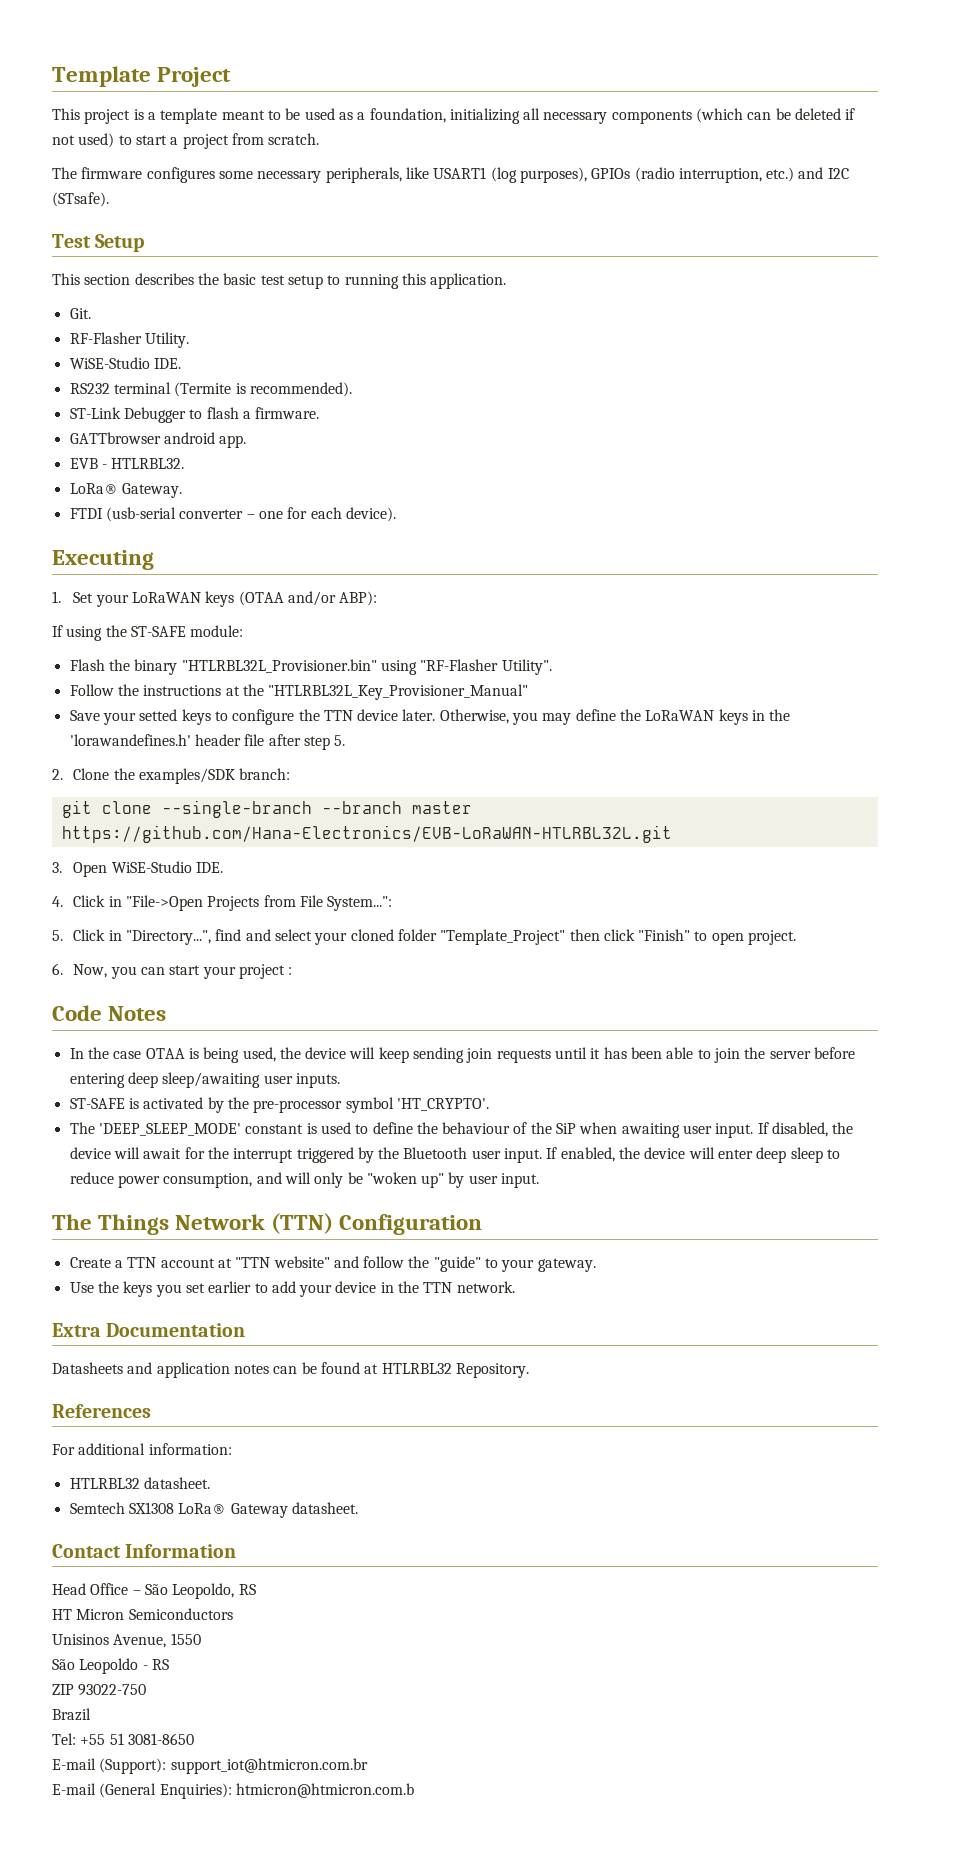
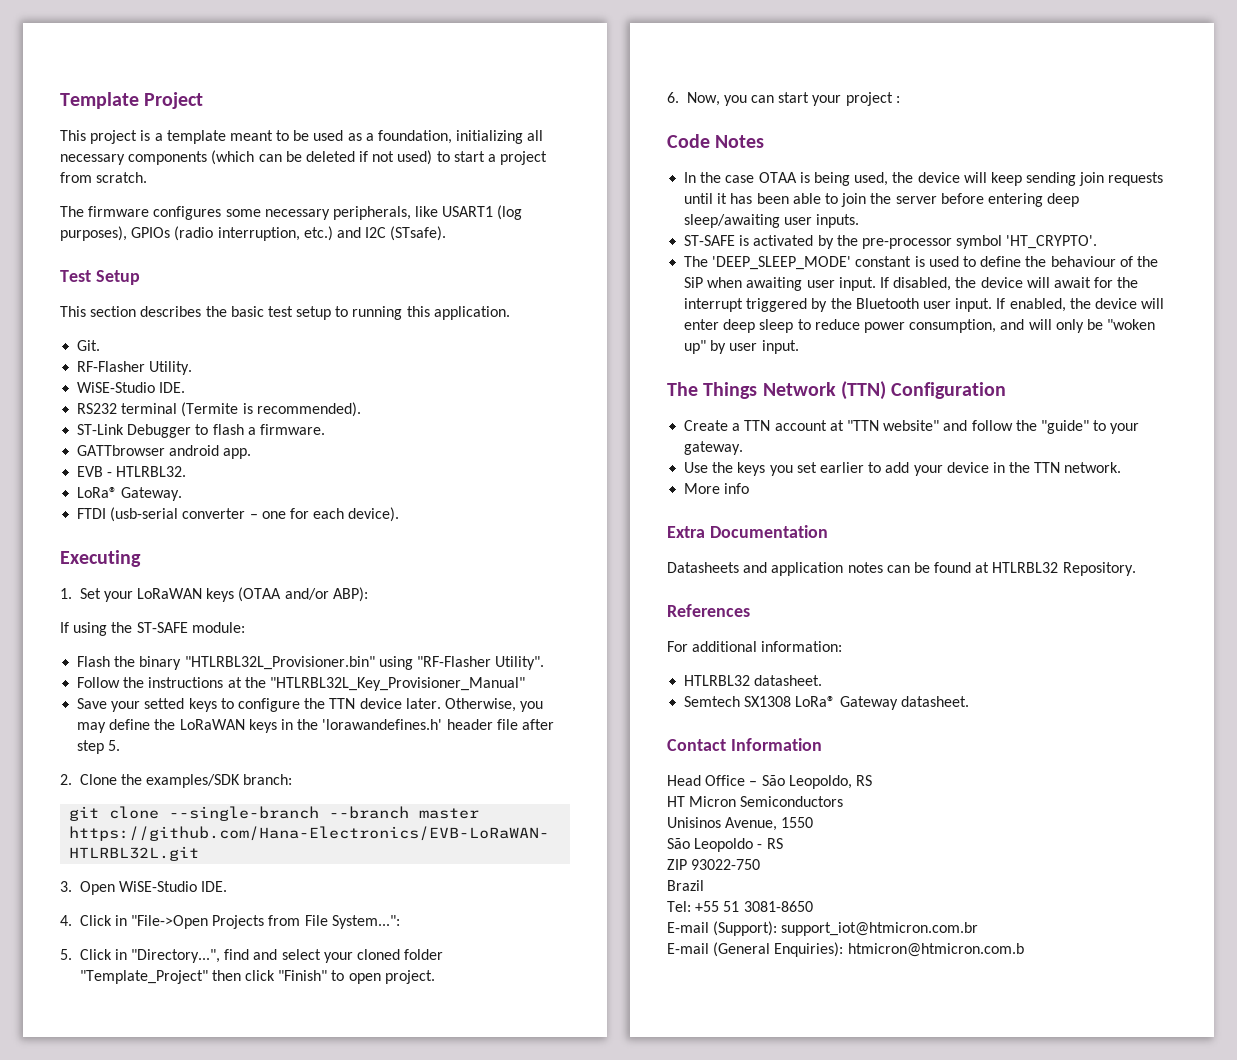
(515, 1287) none -> [684,483,750,494] // More info

